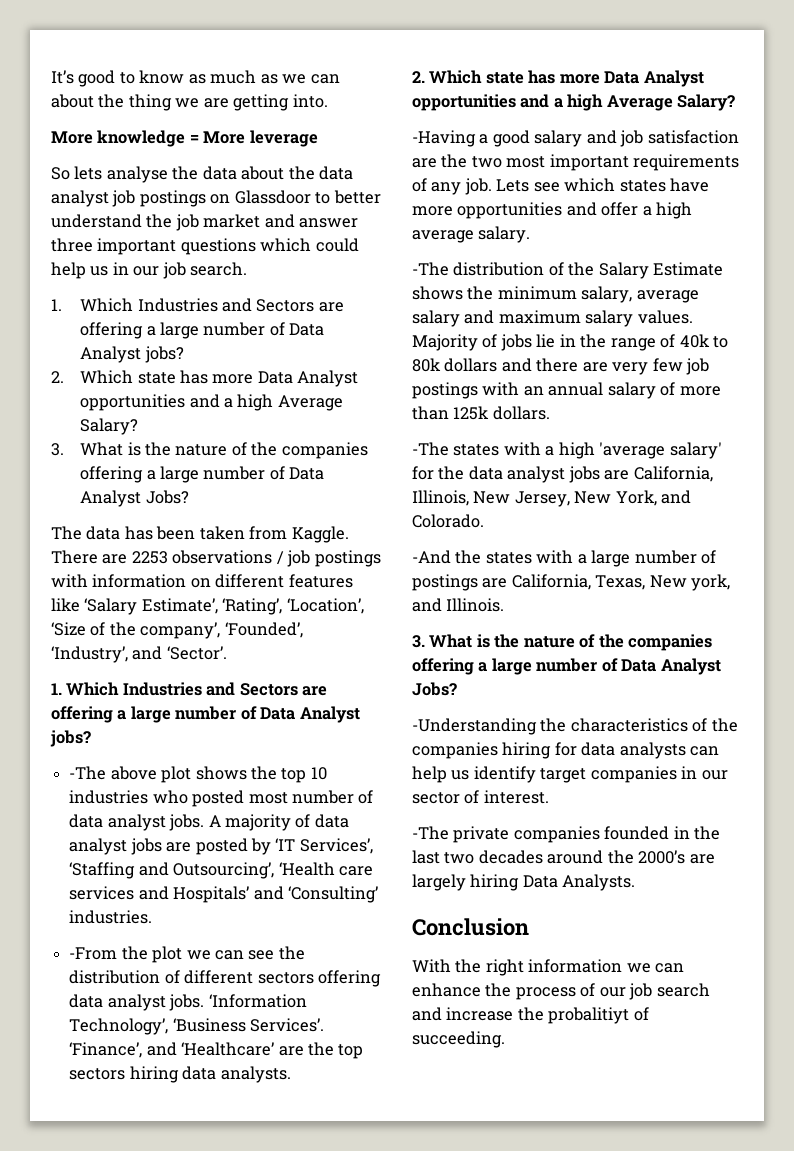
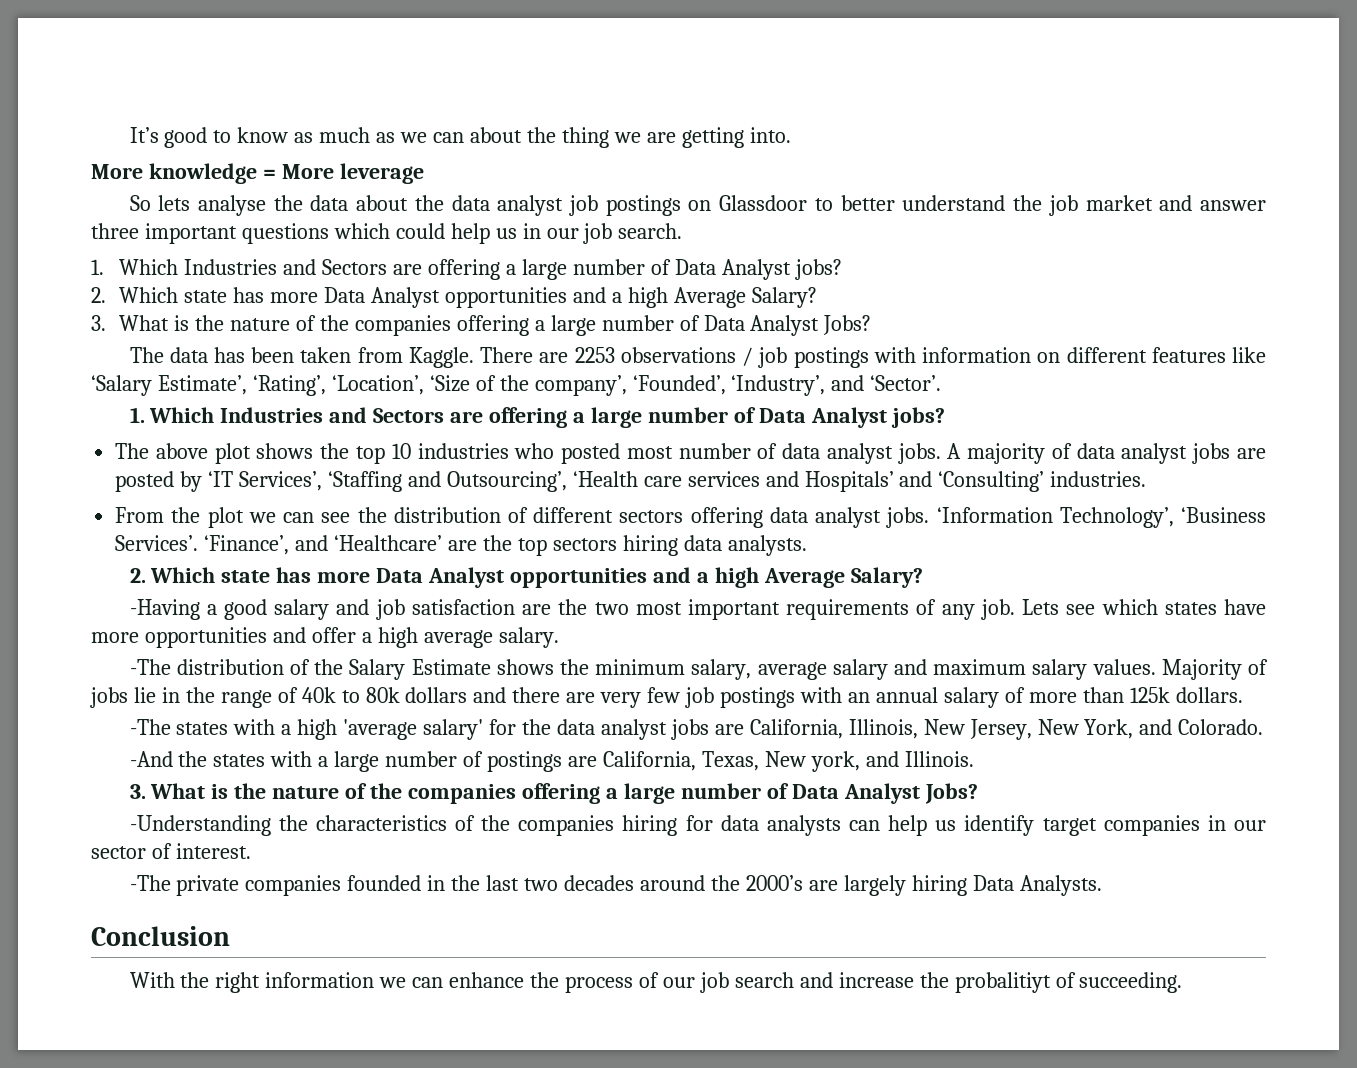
[69,766,107,780] -The -> [115,443,150,459] The
[69,947,118,960] -From -> [115,507,165,523] From

